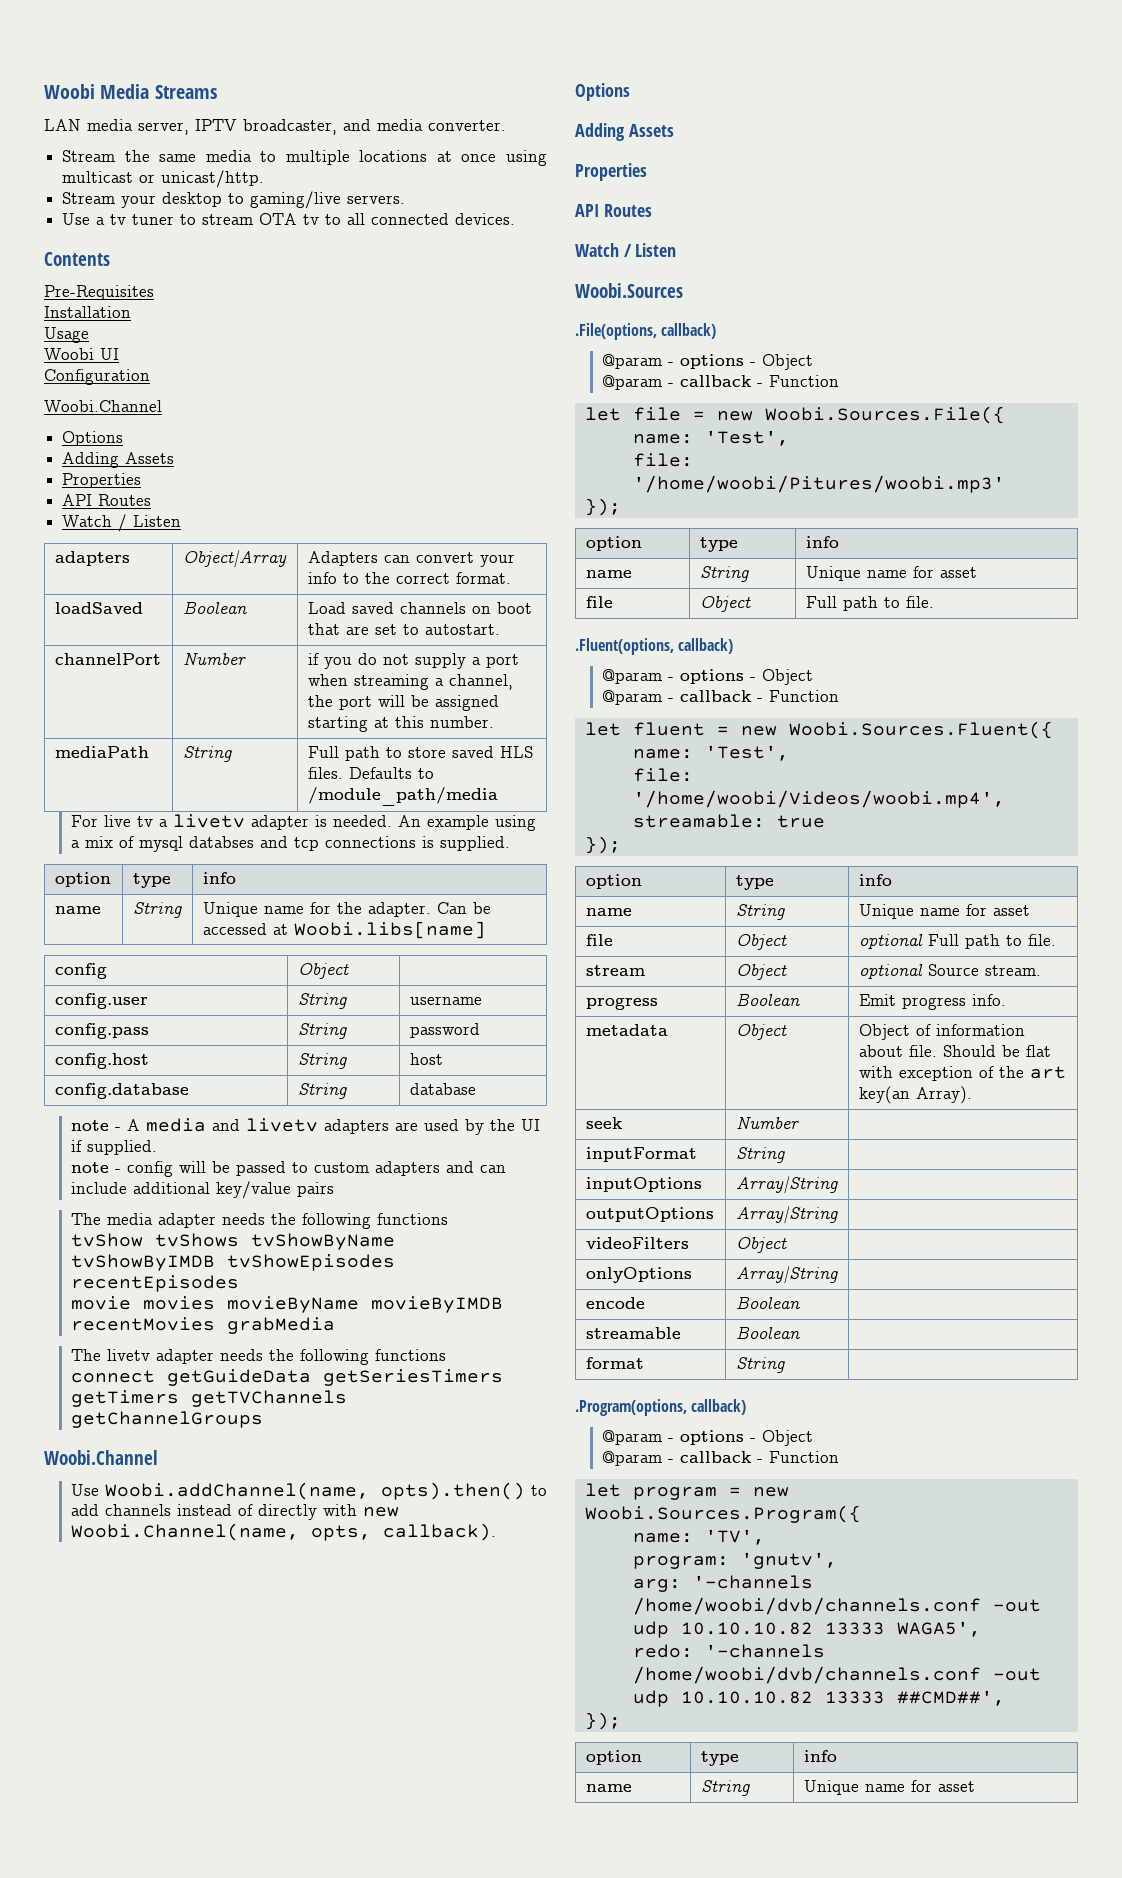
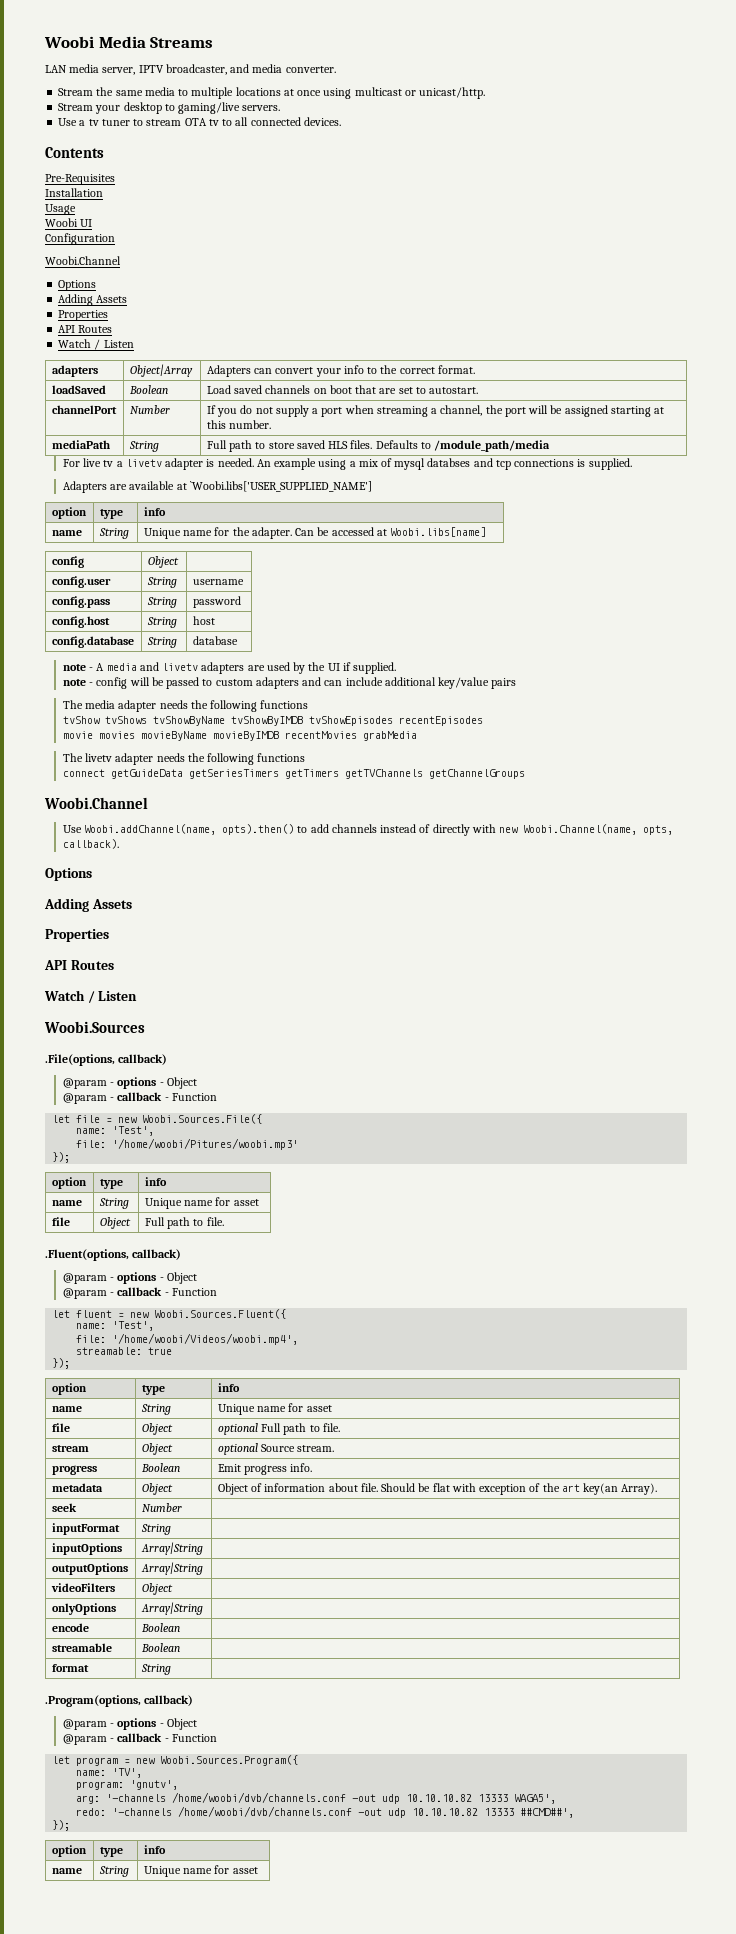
[307,653,319,665] if -> [206,405,216,414] If
(510, 843) none -> [62,481,372,493] // Adapters are available at `Woobi.libs['USER_SUPPLIED_NAME']

